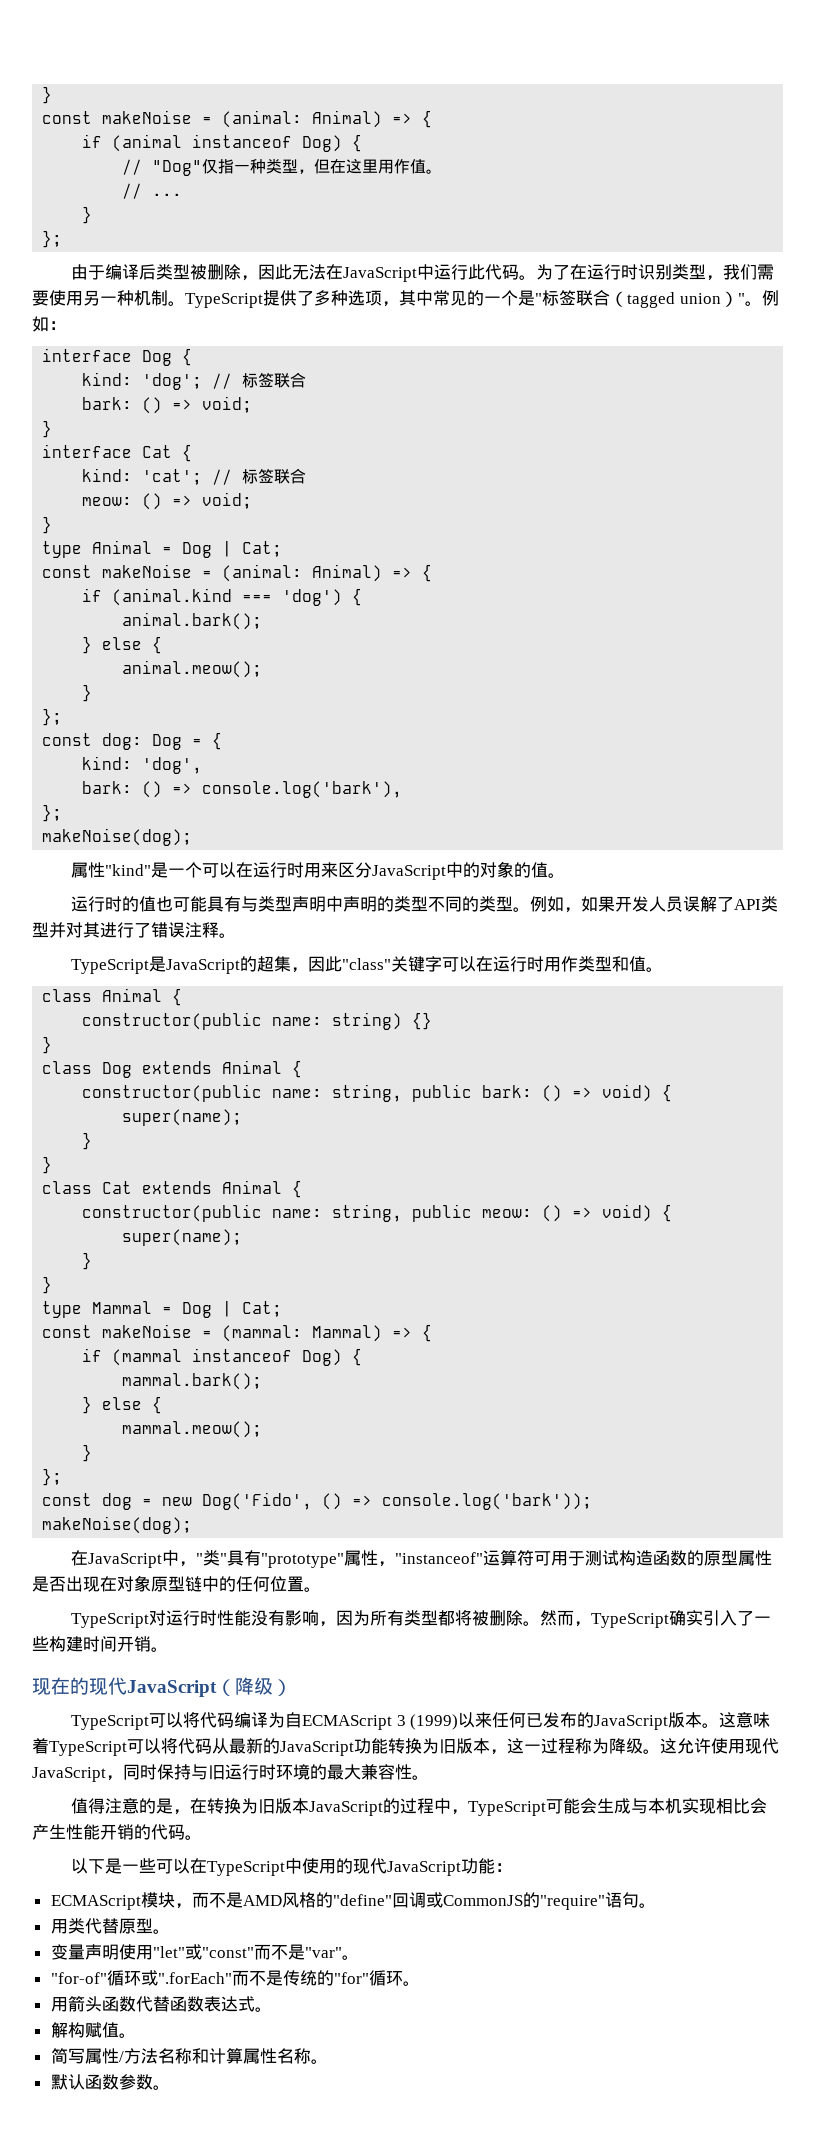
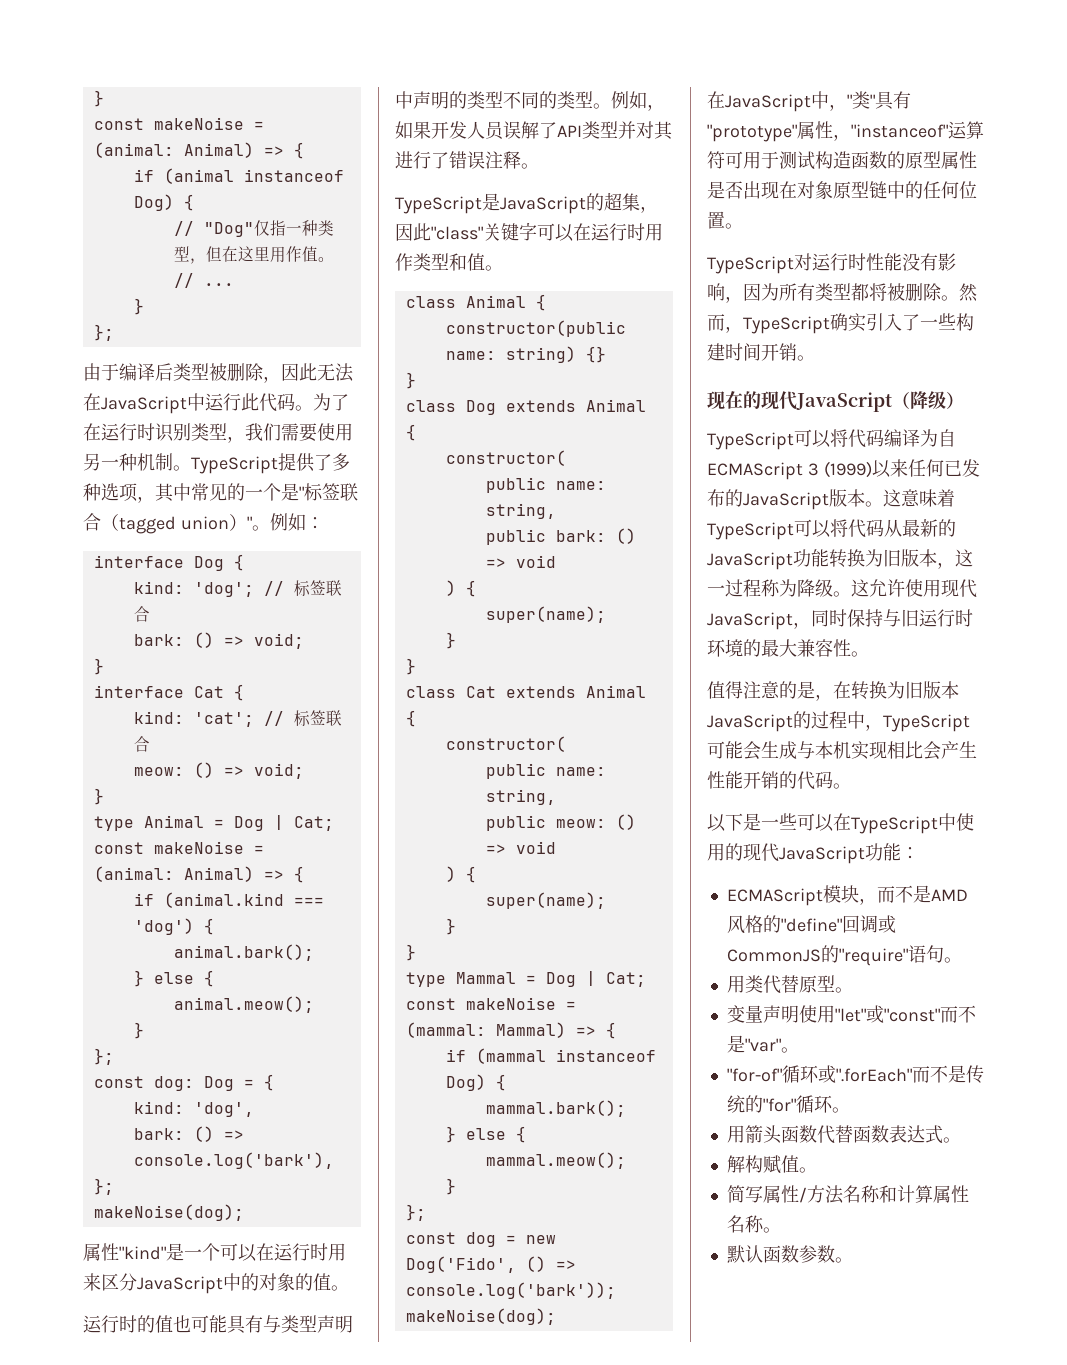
[82,1084,403,1102] constructor(public name: string, -> [445,450,566,466] [485,477,606,493] [485,503,556,519] constructor( // public name: string, //
[602,1084,653,1102] void) -> [515,555,556,568] [445,580,456,596] void // )
[82,1204,403,1222] constructor(public name: string, -> [445,736,566,752] [485,763,606,779] [485,789,556,805] constructor( // public name: string, //
[602,1204,653,1222] void) -> [515,841,556,854] [445,866,456,882] void // )

